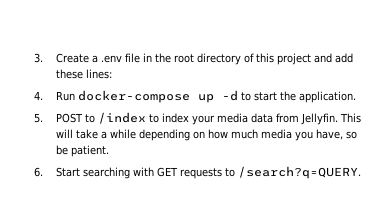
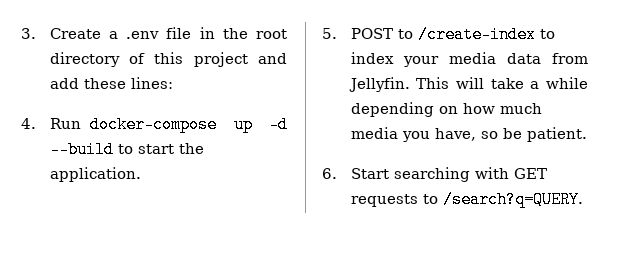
(238, 95) none -> [49,141,114,158] --build
[97,112,146,124] /index -> [417,26,536,43] /create-index

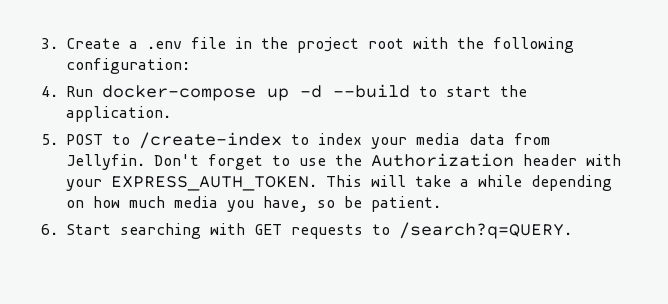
[256,29,287,39] [49,52,287,67] [49,77,173,89] root directory of this project and add these lines: -> [297,37,574,53] [66,58,190,74] project root with the following configuration:
(410, 84) none -> [154,153,621,170] [66,176,317,191] Don't forget to use the Authorization header with your EXPRESS_AUTH_TOKEN.

